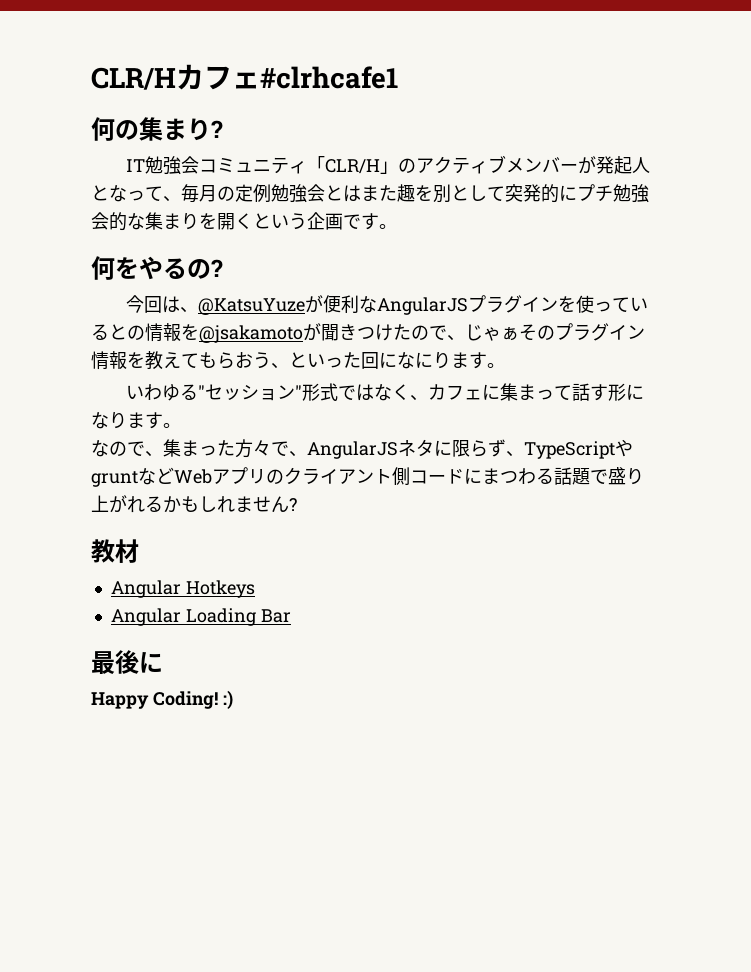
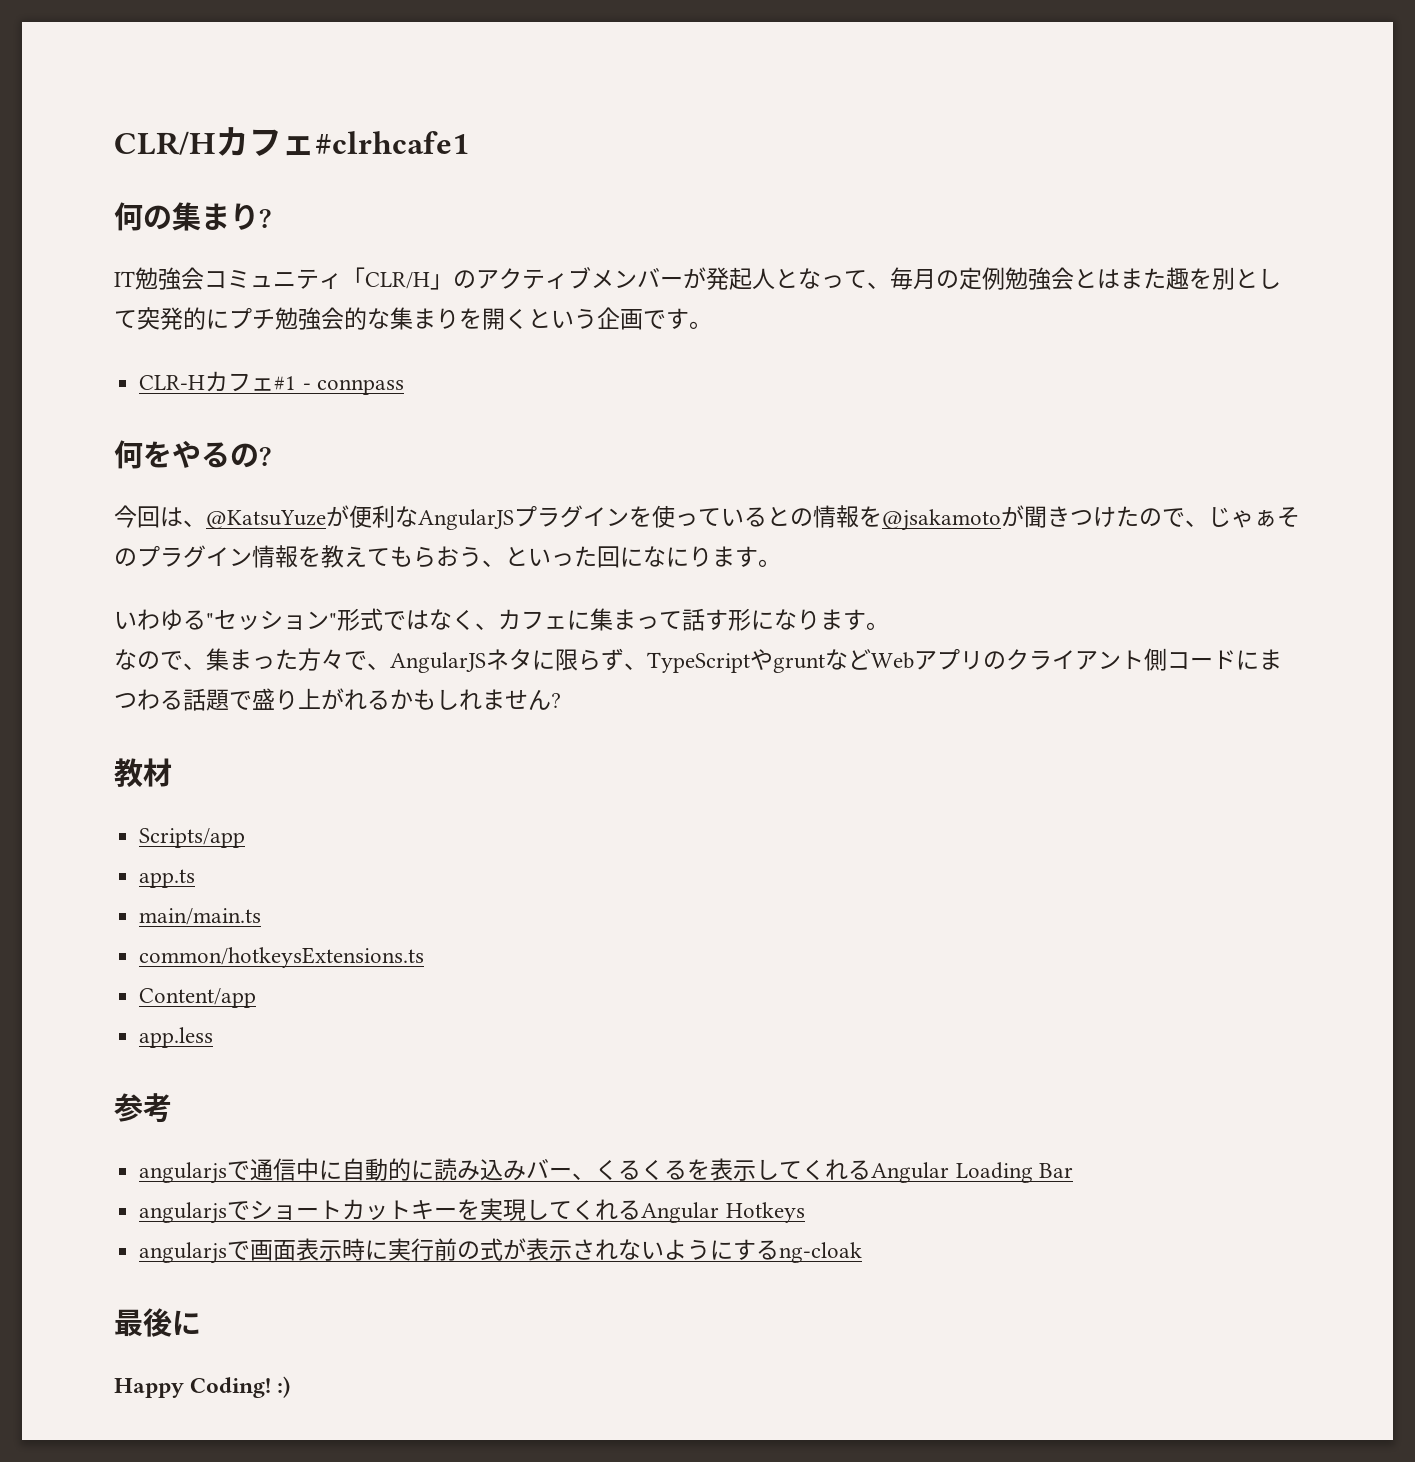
(397, 226) none -> [139,371,404,395] // CLR-Hカフェ#1 - connpass
[110,580,255,598] [110,608,291,626] Angular Hotkeys // Angular Loading Bar -> [139,828,246,848] [139,869,196,888] [139,908,262,925] [139,947,425,968] [139,988,257,1008] [139,1027,214,1048] [114,1093,172,1123] [139,1158,1073,1184] [139,1198,805,1224] [139,1238,863,1264] Scripts/app // app.ts // main/main.ts // common/hotkeysExtensions.ts // Content/app // app.less // 参考 // angularjsで通信中に自動的に読み込みバー、くるくるを表示してくれるAngular Loading Bar // angularjsでショートカットキーを実現してくれるAngular Hotkeys // angularjsで画面表示時に実行前の式が表示されないようにするng-cloak

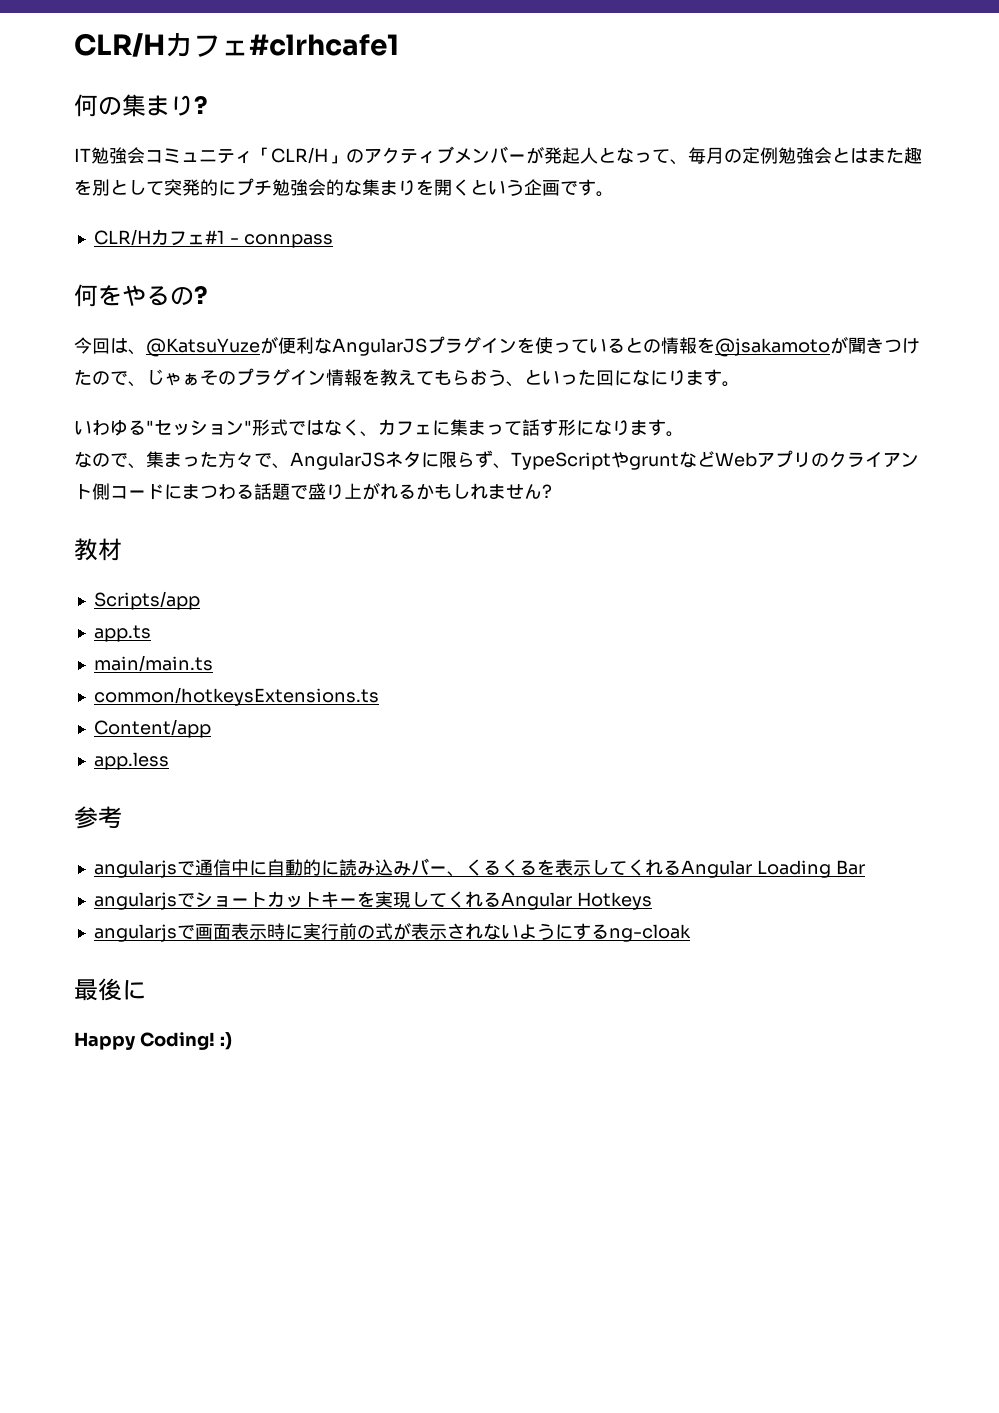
[139,375,206,390] CLR-H -> [93,229,151,246] CLR/H

